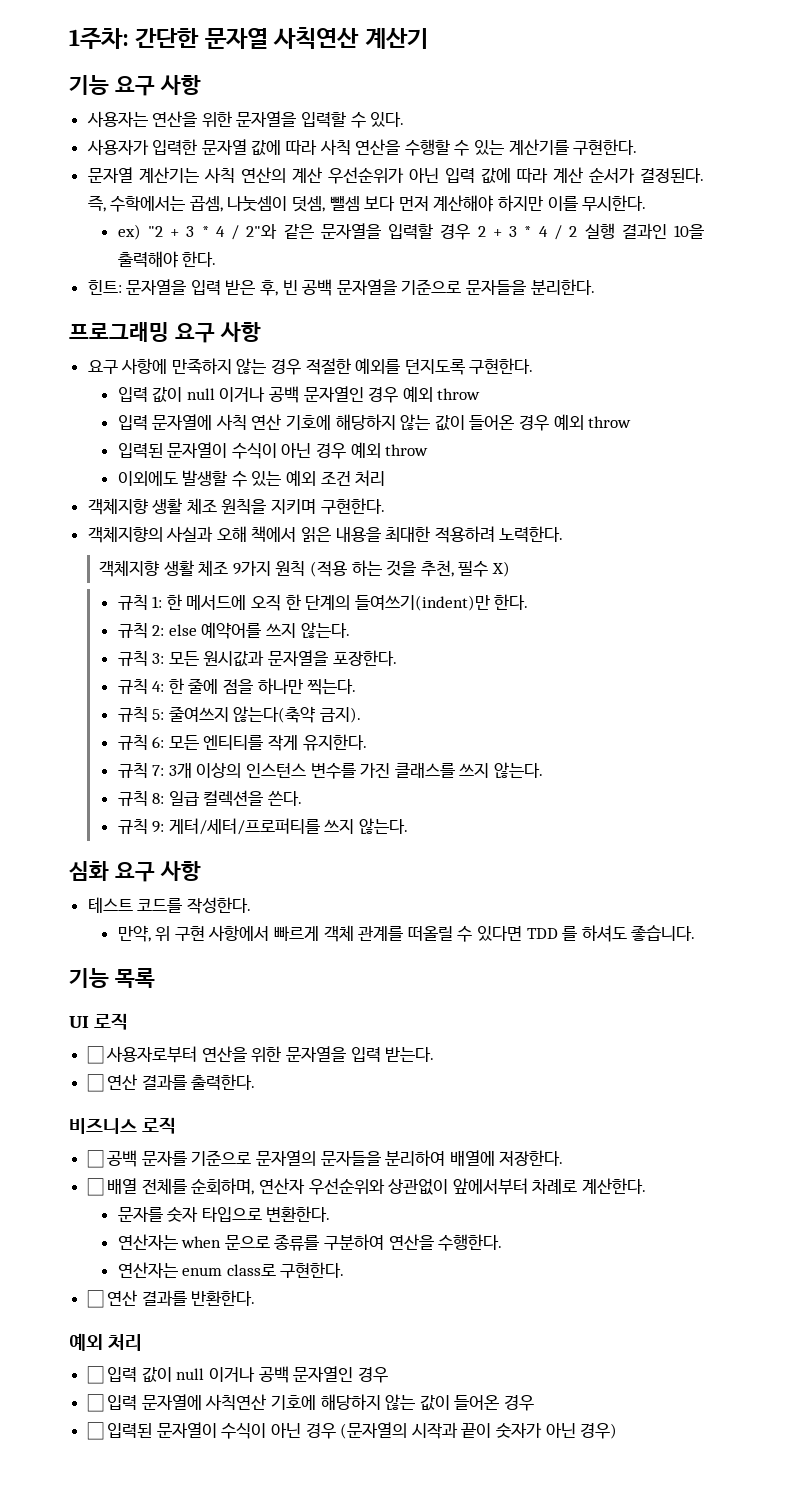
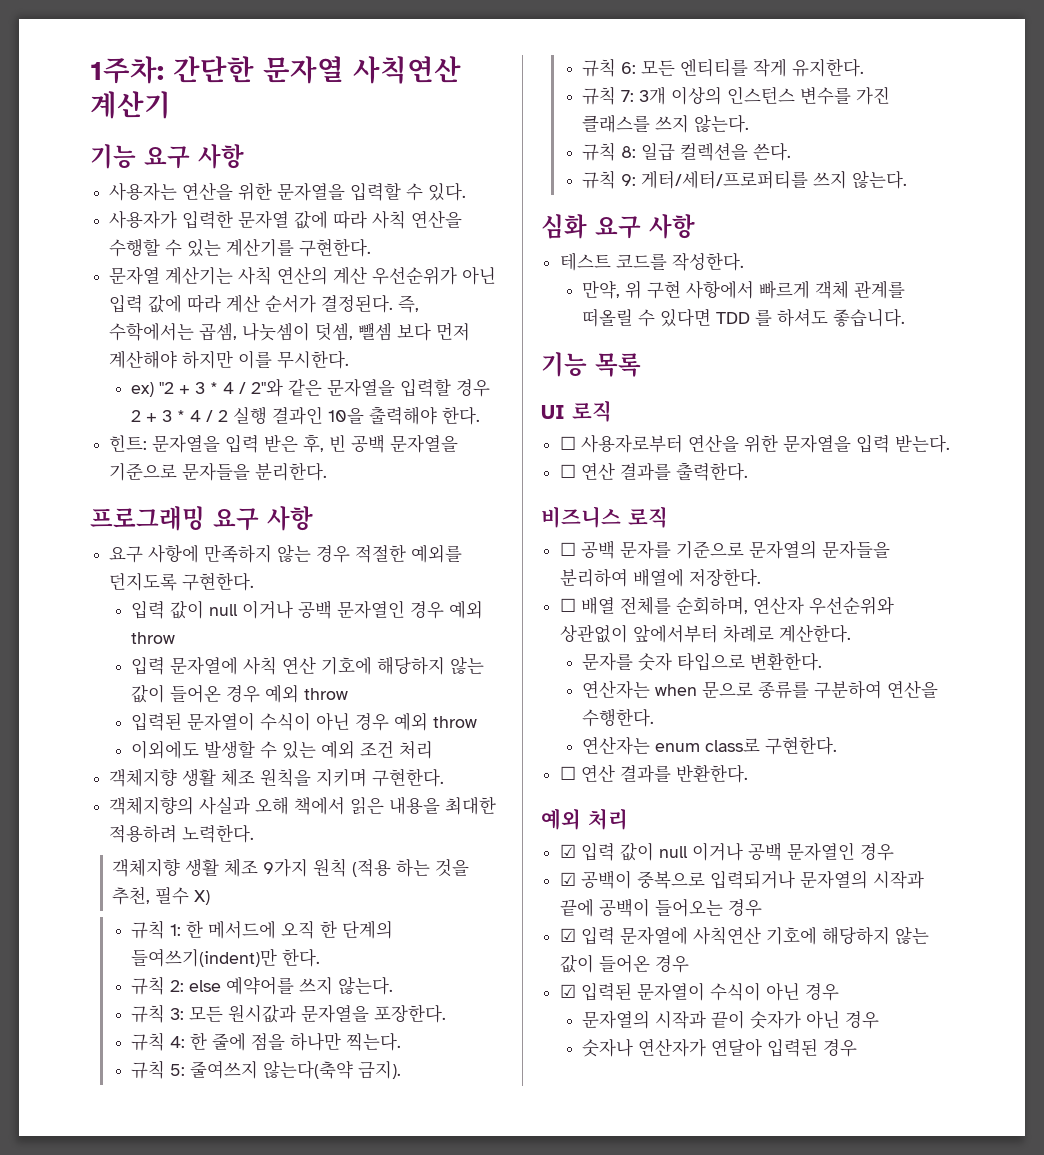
[86,1366,104,1384] ☐ -> [560,844,577,858] ☑
[86,1394,104,1412] ☐ -> [560,870,925,889] [560,898,763,917] [560,928,577,942] ☑ 공백이 중복으로 입력되거나 문자열의 시작과 끝에 공백이 들어오는 경우 // ☑
[86,1422,408,1440] ☐ 입력된 문자열이 수식이 아닌 경우 (문자열의 -> [560,982,840,1001] [582,1010,651,1029] ☑ 입력된 문자열이 수식이 아닌 경우 // 문자열의
[580,1423,618,1439] 경우) -> [845,1011,880,1029] [582,1038,858,1057] 경우 // 숫자나 연산자가 연달아 입력된 경우

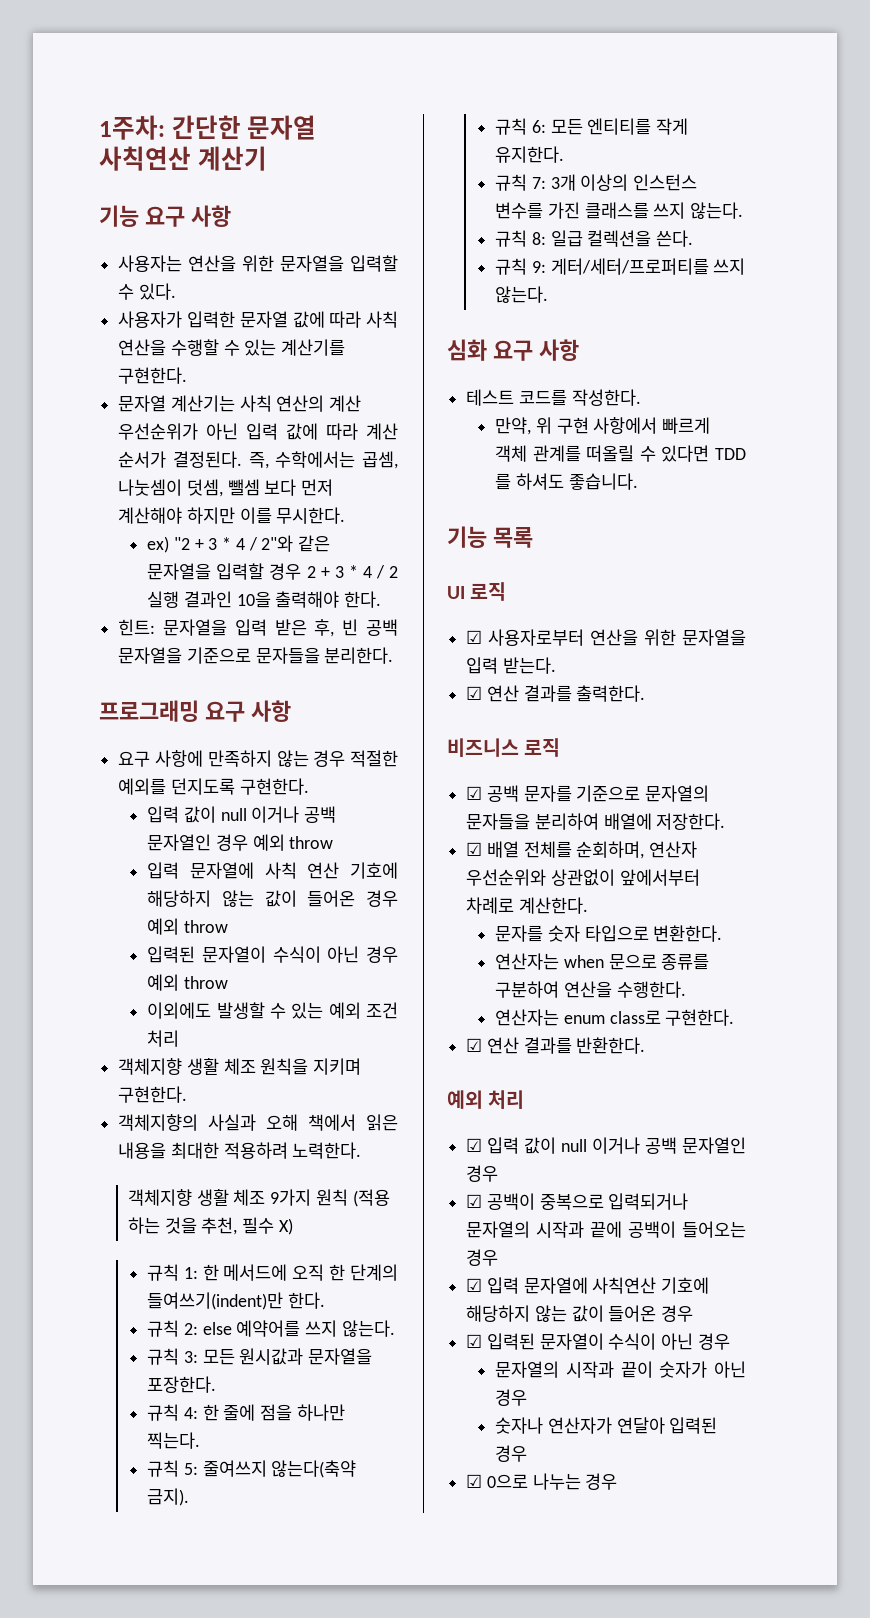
[560,436,577,450] ☐ -> [466,630,483,644] ☑
[560,464,577,478] ☐ -> [466,686,483,700] ☑
[560,542,577,556] ☐ -> [466,786,483,800] ☑
[560,598,577,612] ☐ -> [466,842,483,856] ☑
[560,766,577,780] ☐ -> [466,1038,483,1052] ☑
(858, 1048) none -> [466,1473,618,1490] // ☑ 0으로 나누는 경우

